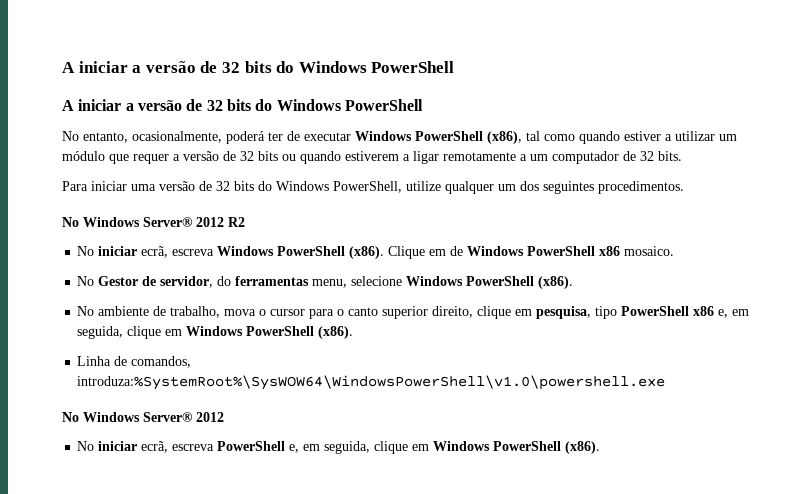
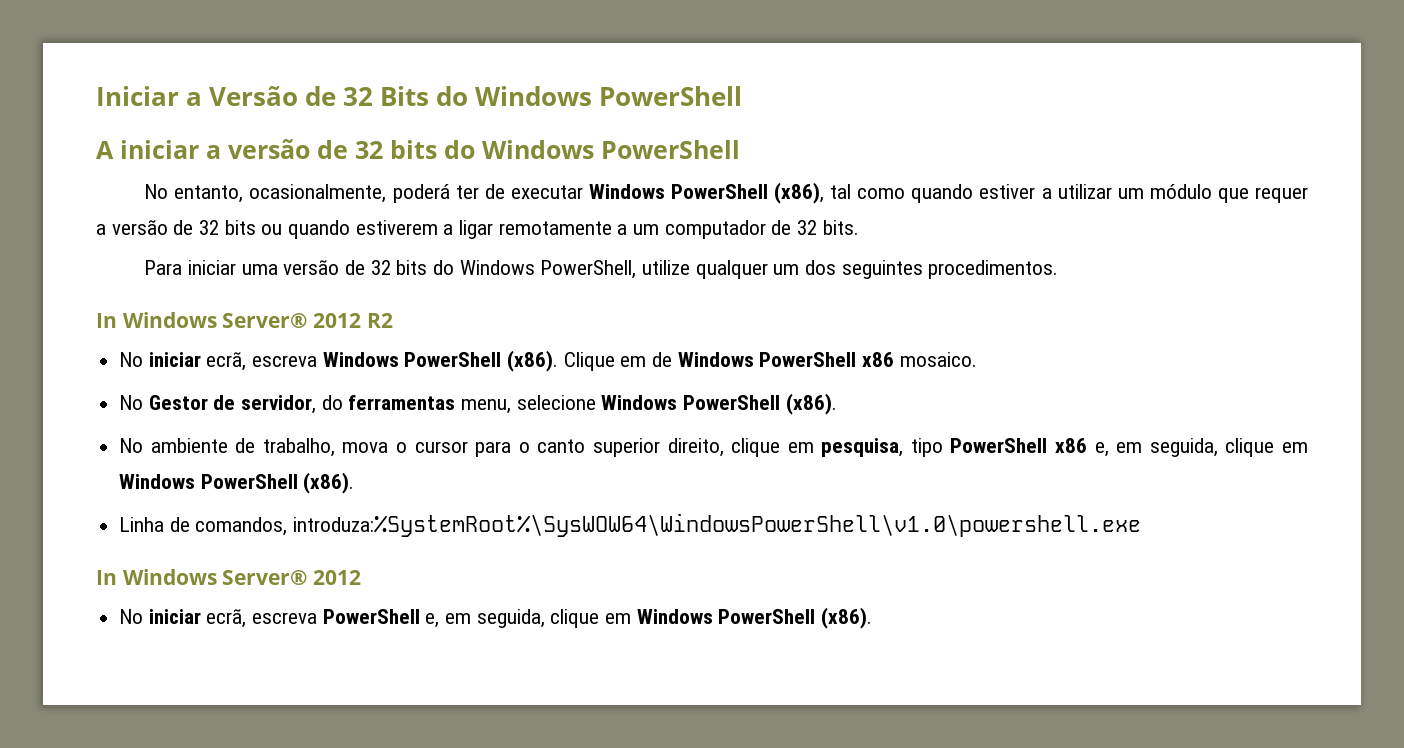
[62,61,272,73] A iniciar a versão de 32 bits -> [96,86,429,106] Iniciar a Versão de 32 Bits
[62,217,79,227] No -> [96,313,117,328] In
[62,412,79,422] No -> [96,570,117,585] In

